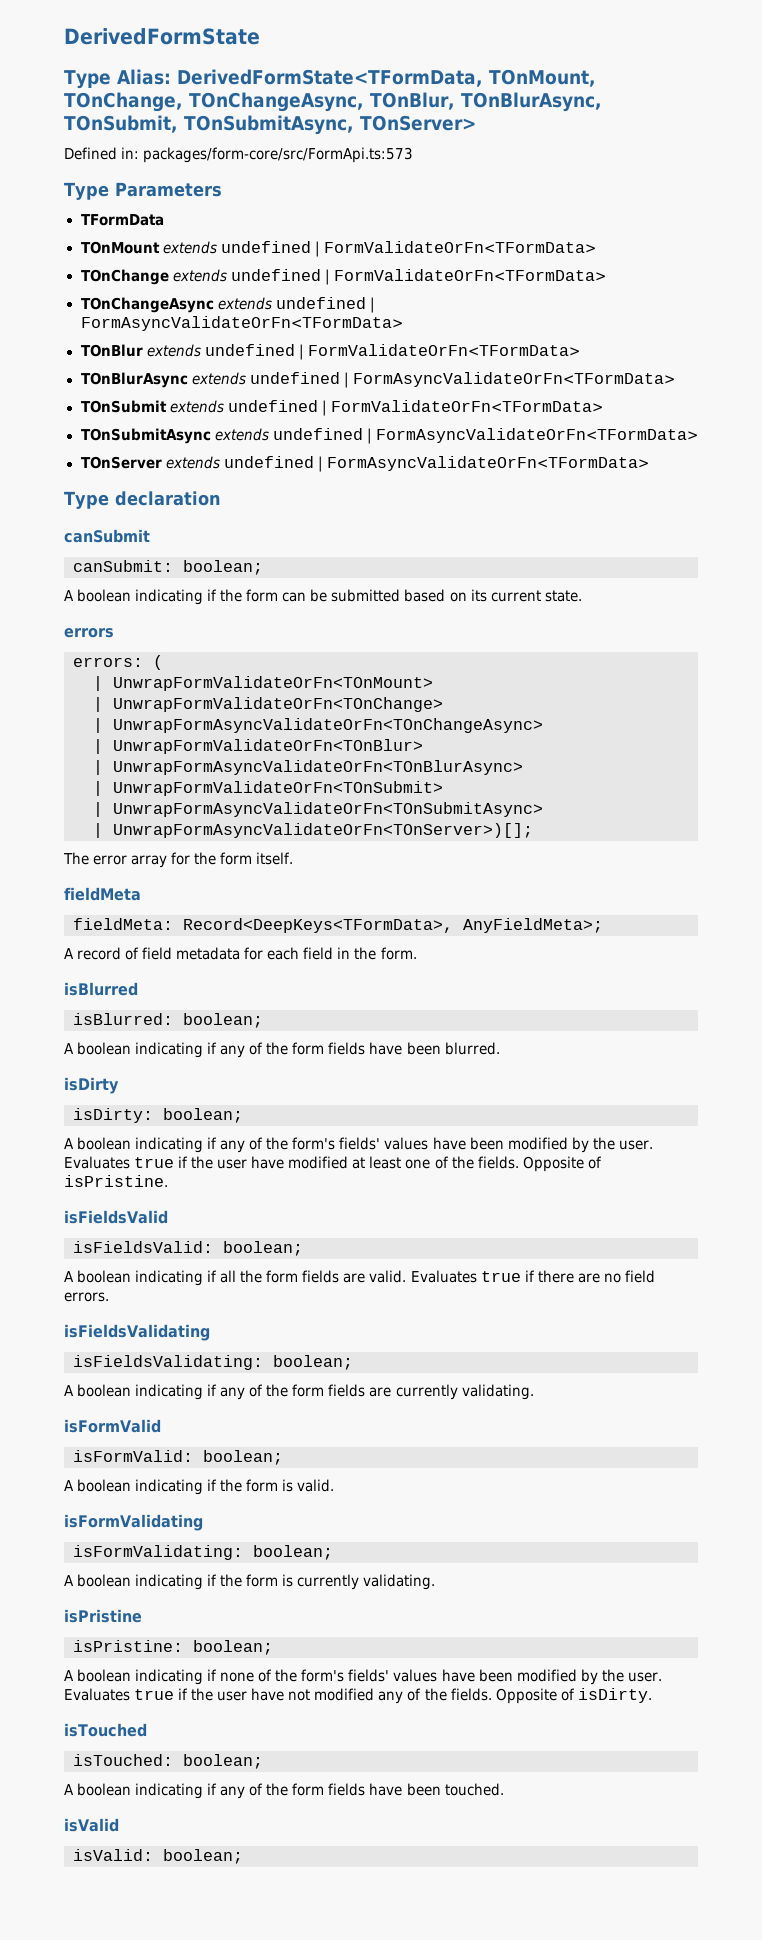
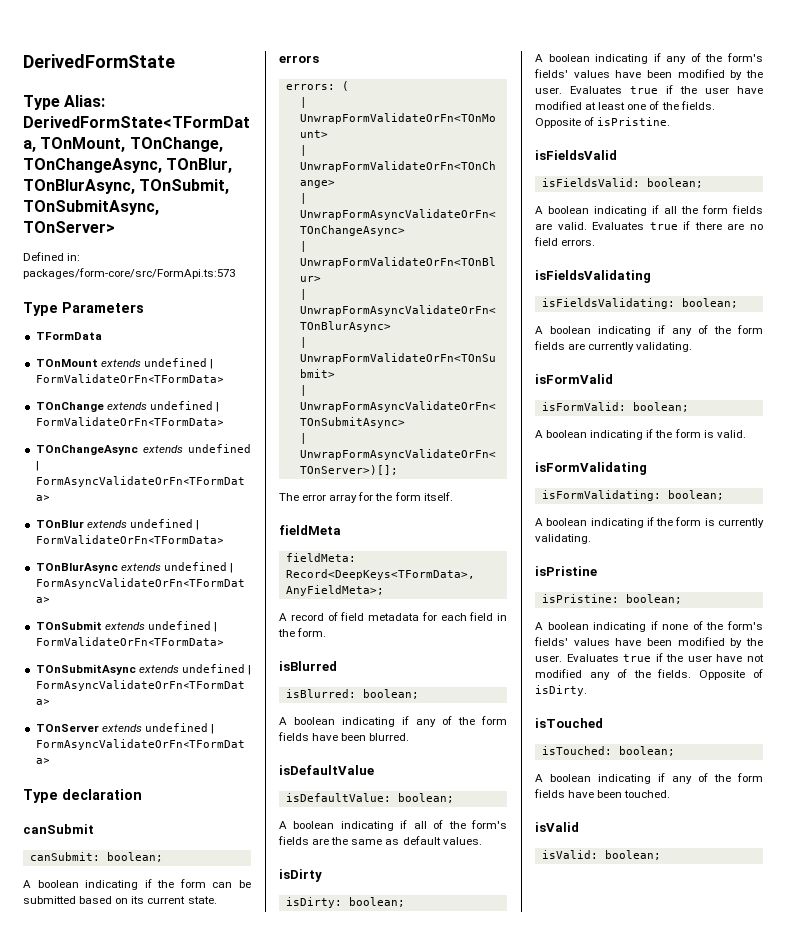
(500, 1048) none -> [279,765,374,775] [285,793,454,803] [279,820,507,831] [278,836,482,845] // isDefaultValue // isDefaultValue: boolean; // A boolean indicating if all of the form's fields are the same as default values.

